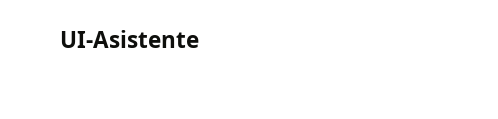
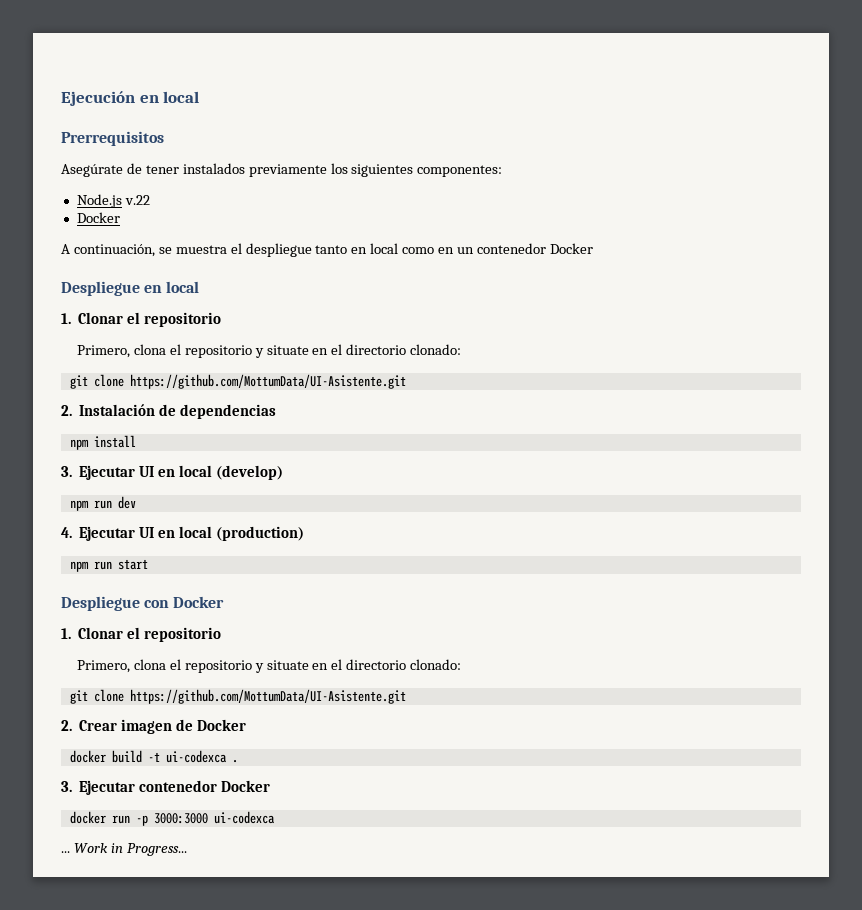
[60,30,199,48] UI-Asistente -> [61,91,200,106] [61,131,164,146] [61,163,503,177] [76,194,150,208] [76,212,120,223] [61,243,593,257] [61,281,200,296] [61,312,222,327] [76,344,462,358] [69,374,406,389] [61,404,277,419] [69,435,136,450] [61,465,283,480] [69,496,136,511] [61,526,304,541] [69,559,148,572] [61,596,225,611] [61,627,222,642] [76,659,462,673] [69,689,406,704] [61,719,246,734] [69,750,238,763] [61,780,271,795] [69,811,275,826] [61,843,187,856] Ejecución en local // Prerrequisitos // Asegúrate de tener instalados previamente los siguientes componentes: // Node.js v.22 // Docker // A continuación, se muestra el despliegue tanto en local como en un contenedor Docker // Despliegue en local // 1. Clonar el repositorio // Primero, clona el repositorio y situate en el directorio clonado: // git clone https://github.com/MottumData/UI-Asistente.git // 2. Instalación de dependencias // npm install // 3. Ejecutar UI en local (develop) // npm run dev // 4. Ejecutar UI en local (production) // npm run start // Despliegue con Docker // 1. Clonar el repositorio // Primero, clona el repositorio y situate en el directorio clonado: // git clone https://github.com/MottumData/UI-Asistente.git // 2. Crear imagen de Docker // docker build -t ui-codexca . // 3. Ejecutar contenedor Docker // docker run -p 3000:3000 ui-codexca // ... Work in Progress...

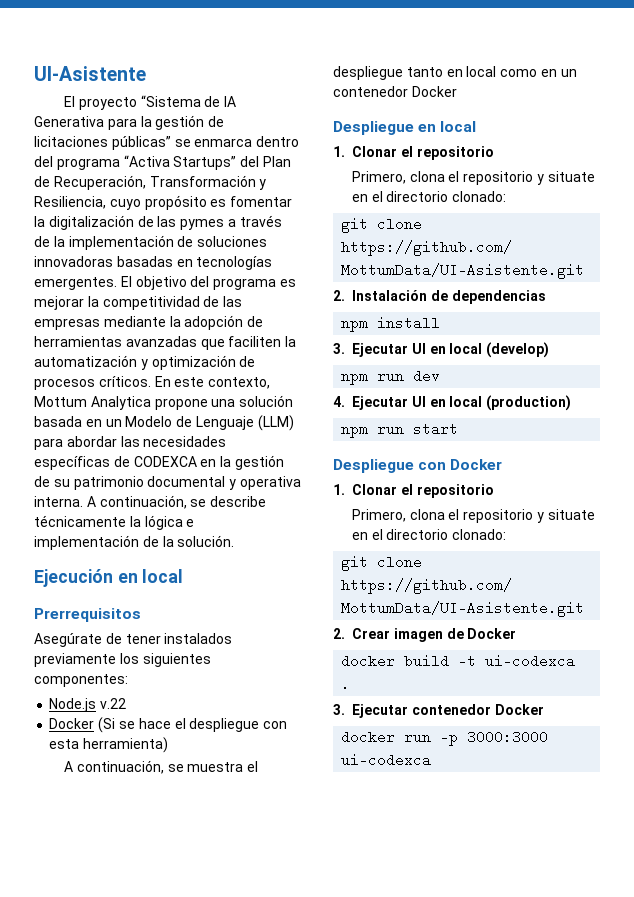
(61, 98) none -> [34,66,146,81] [64,95,237,110] [34,115,225,130] [34,136,300,150] [34,155,291,170] [34,175,267,190] [34,195,293,210] [34,215,282,230] [34,235,268,250] [34,256,273,270] [34,276,296,290] [34,296,243,310] [34,315,264,330] [34,336,297,350] [34,355,256,370] [34,376,271,390] [34,395,294,410] [34,415,294,431] [34,436,227,450] [34,455,284,470] [34,476,301,490] [34,495,267,509] [34,515,195,530] [34,535,235,550] UI-Asistente // El proyecto “Sistema de IA Generativa para la gestión de licitaciones públicas” se enmarca dentro del programa “Activa Startups” del Plan de Recuperación, Transformación y Resiliencia, cuyo propósito es fomentar la digitalización de las pymes a través de la implementación de soluciones innovadoras basadas en tecnologías emergentes. El objetivo del programa es mejorar la competitividad de las empresas mediante la adopción de herramientas avanzadas que faciliten la automatización y optimización de procesos críticos. En este contexto, Mottum Analytica propone una solución basada en un Modelo de Lenguaje (LLM) para abordar las necesidades específicas de CODEXCA en la gestión de su patrimonio documental y operativa interna. A continuación, se describe técnicamente la lógica e implementación de la solución. //
(120, 217) none -> [98,717,288,733] [49,737,169,753] (Si se hace el despliegue con esta herramienta)
[61,843,187,856] // ... Work in Progress... -> (432, 760) none

